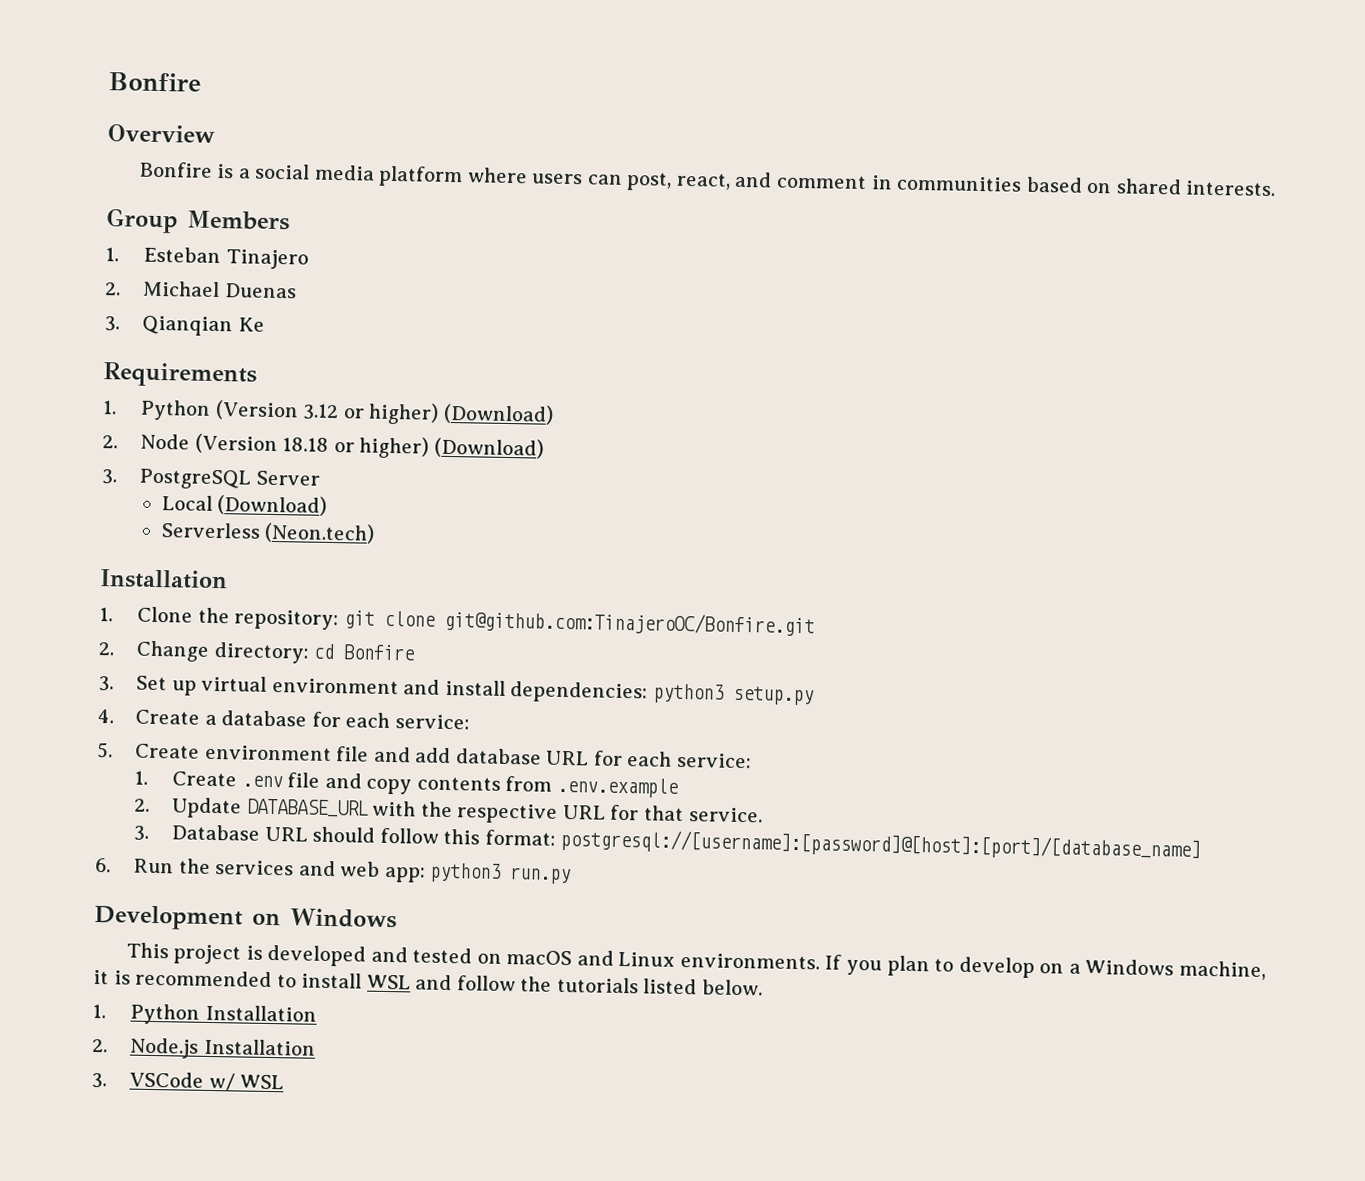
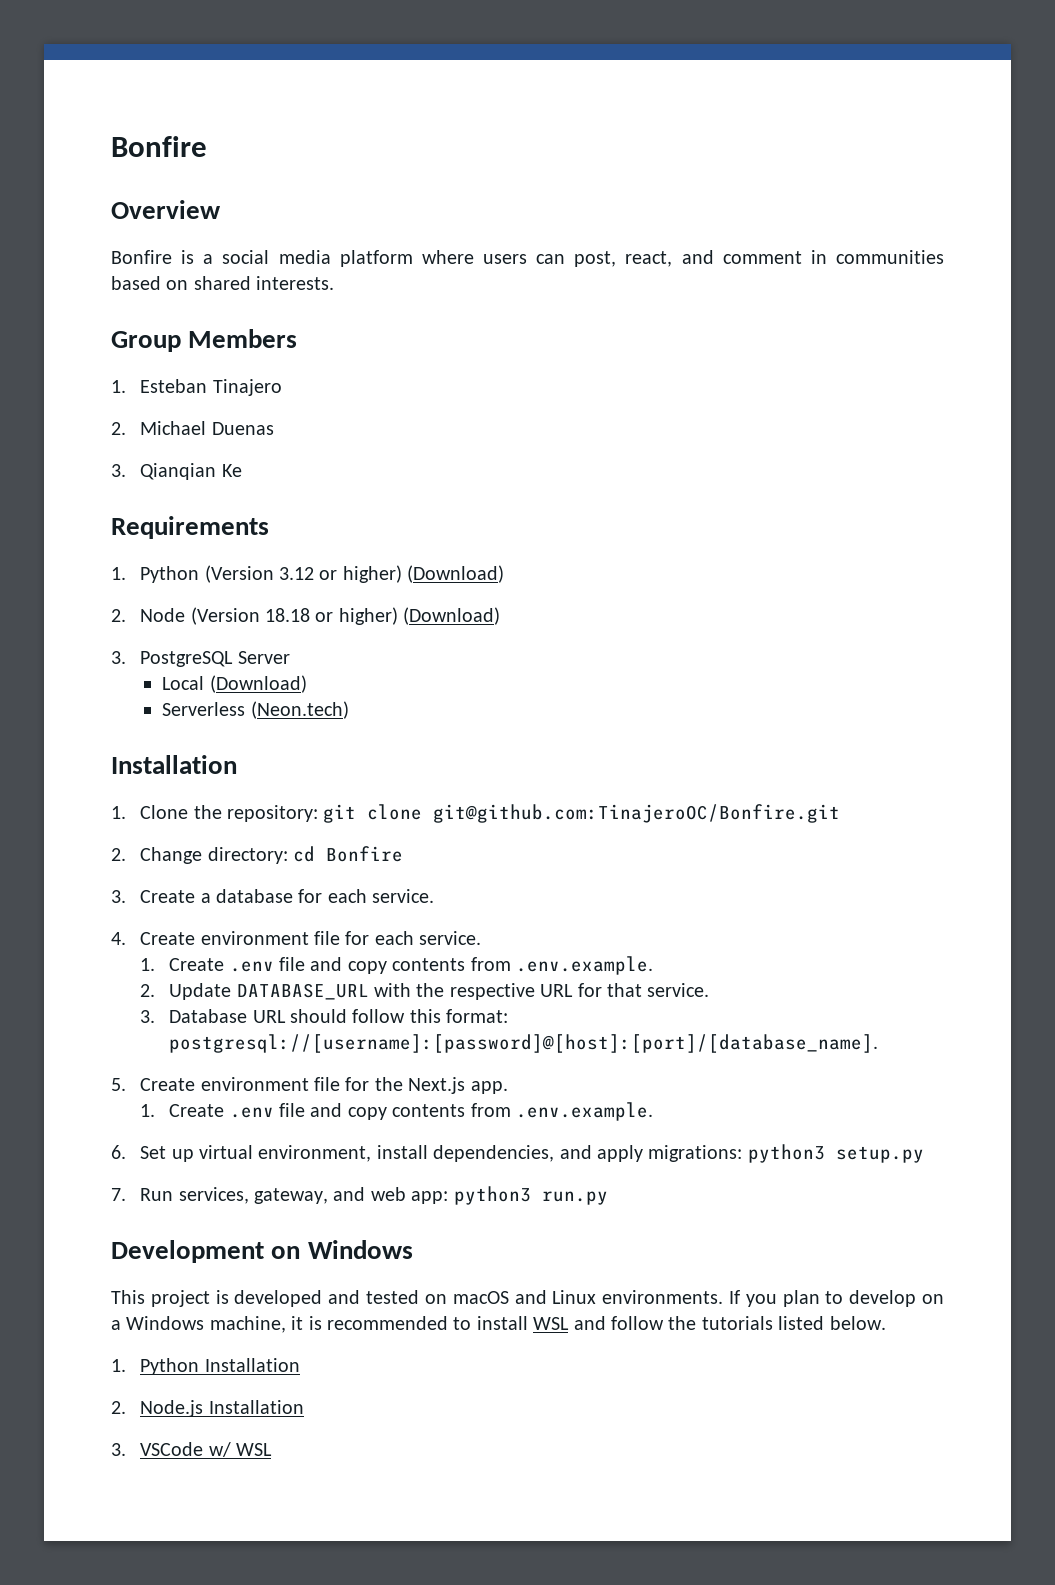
[136,675,814,706] [97,709,114,724] Set up virtual environment and install dependencies: python3 setup.py // 4. -> (126, 896) none
[394,714,470,730] [97,742,752,769] [134,770,679,798] service: // 5. Create environment file and add database URL for each service: // 1. Create .env file and copy contents from .env.example -> [372,889,435,903] [111,931,482,945] [140,956,654,975] service. // 4. Create environment file for each service. // 1. Create .env file and copy contents from .env.example.
[560,828,1202,861] [95,857,295,876] postgresql://[username]:[password]@[host]:[port]/[database_name] // 6. Run the services -> [169,1034,879,1053] [111,1077,508,1094] [140,1102,654,1121] [111,1144,924,1163] [111,1187,328,1204] postgresql://[username]:[password]@[host]:[port]/[database_name]. // 5. Create environment file for the Next.js app. // 1. Create .env file and copy contents from .env.example. // 6. Set up virtual environment, install dependencies, and apply migrations: python3 setup.py // 7. Run services, gateway,

